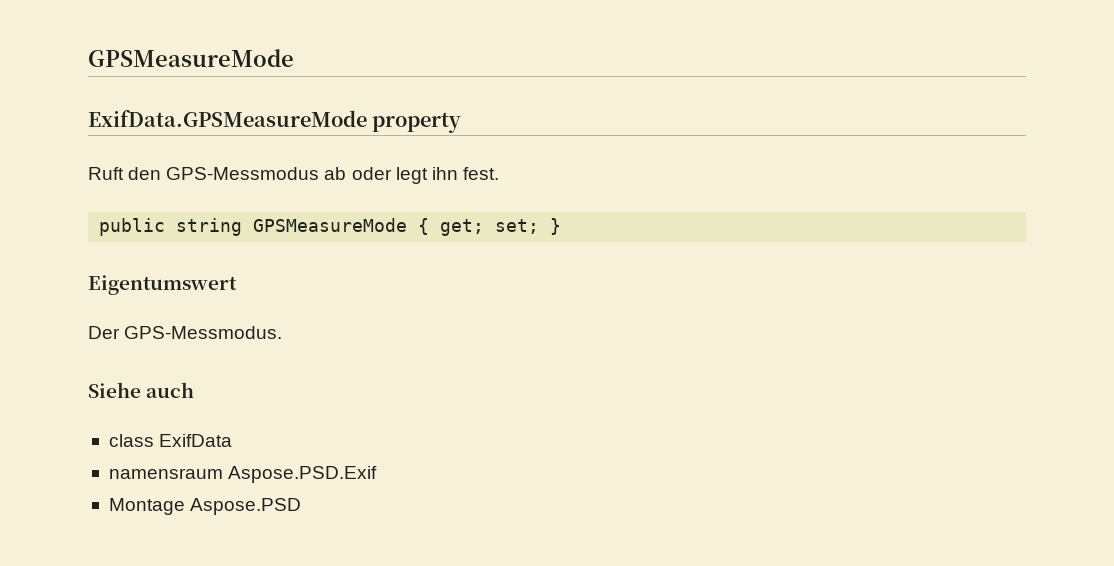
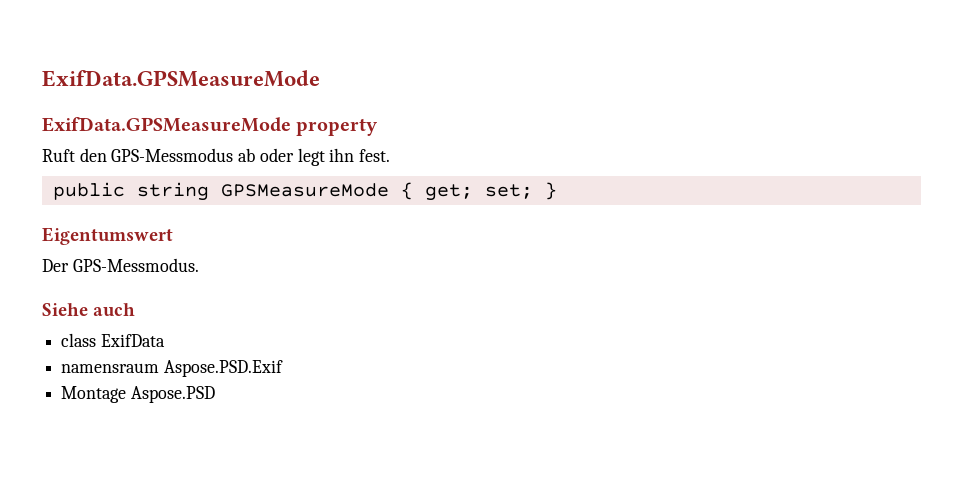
[88,49,294,67] GPSMeasureMode -> [42,70,320,87] ExifData.GPSMeasureMode

